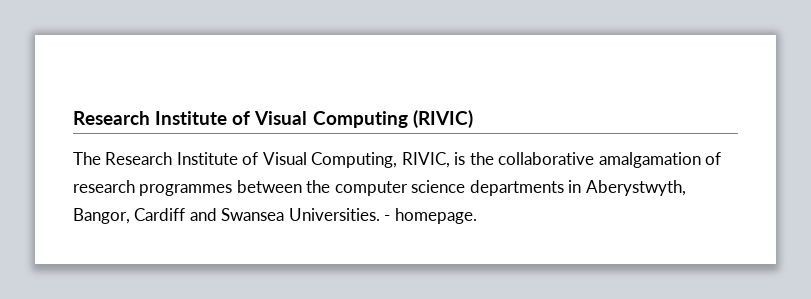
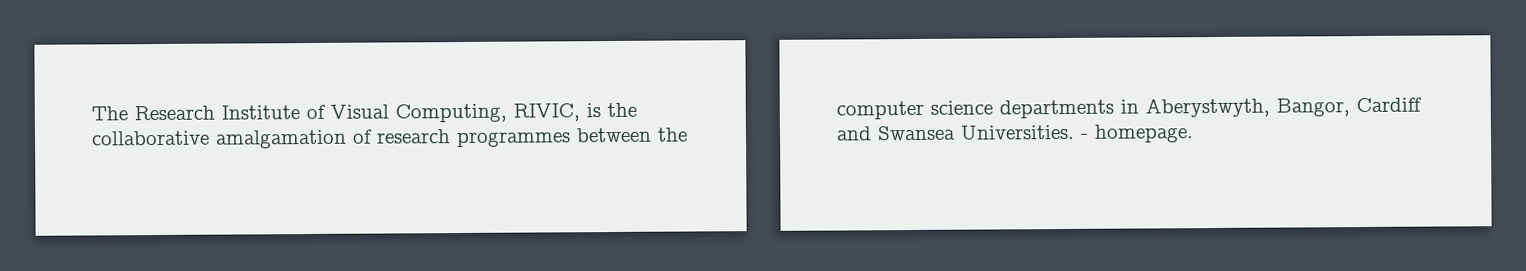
[73,110,473,128] Research Institute of Visual Computing (RIVIC) // -> (91, 113) none

